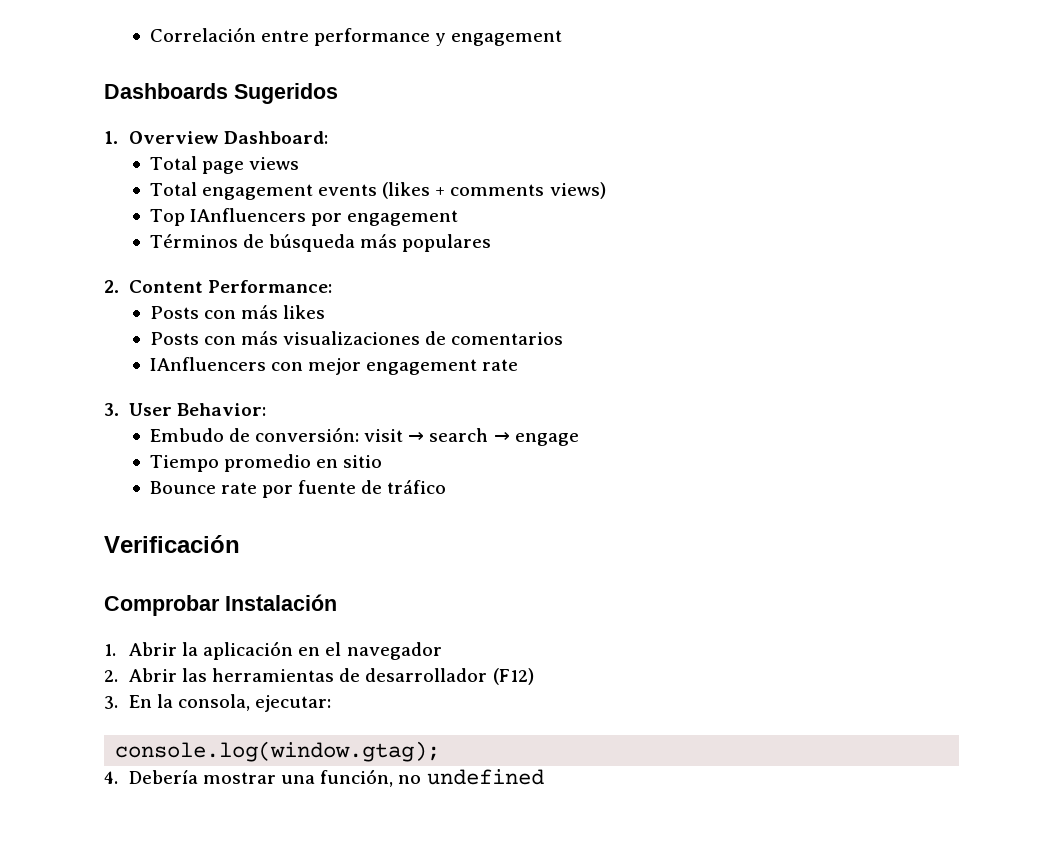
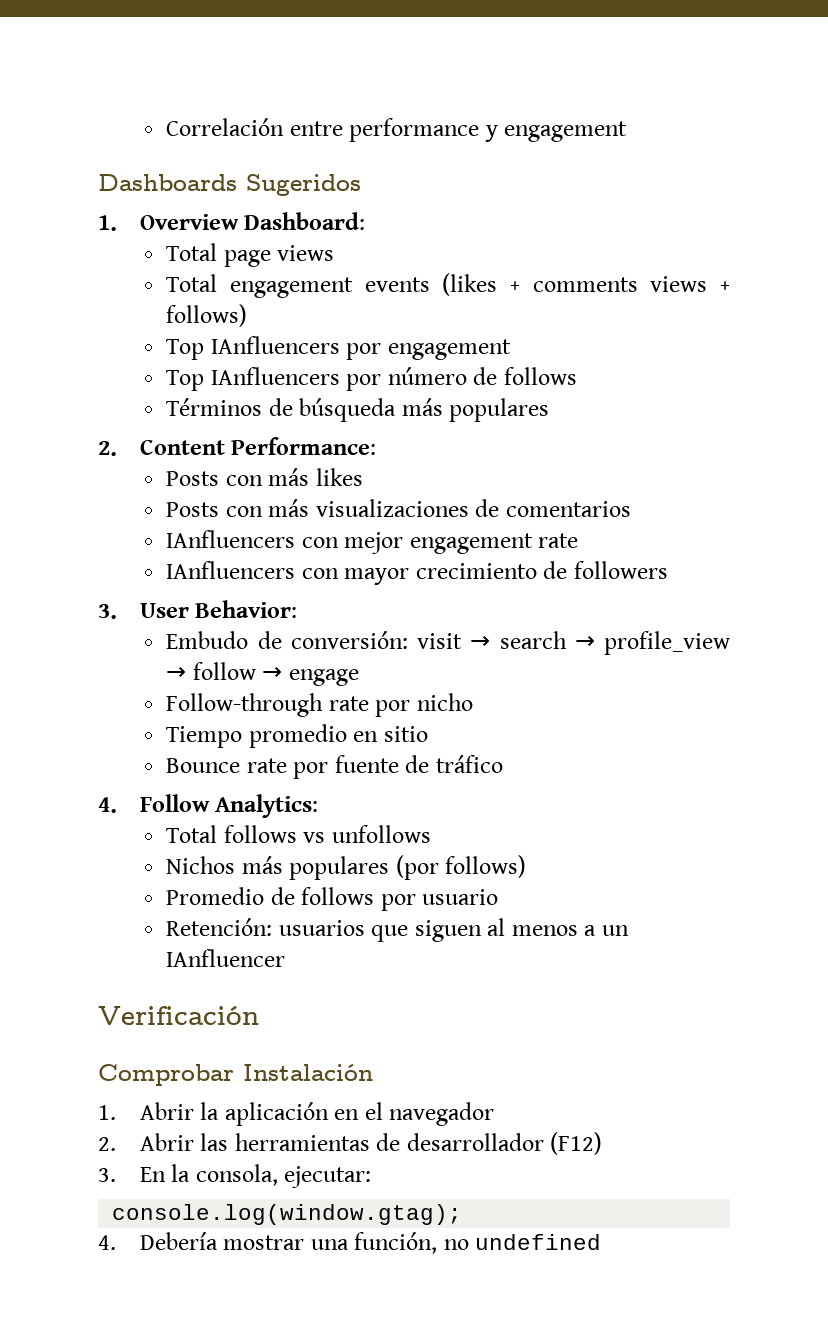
[549,182,606,199] views) -> [650,276,730,292] [166,304,248,327] views + follows)
(459, 218) none -> [166,367,577,391] // Top IAnfluencers por número de follows
(519, 365) none -> [166,561,668,585] // IAnfluencers con mayor crecimiento de followers
[514,433,579,446] engage -> [604,631,730,655] [166,662,359,686] [166,693,473,717] profile_view → follow → engage // Follow-through rate por nicho
(447, 487) none -> [98,794,319,818] [166,825,431,843] [166,855,527,880] [166,887,499,911] [166,918,629,942] [166,949,286,967] // 4. Follow Analytics: // Total follows vs unfollows // Nichos más populares (por follows) // Promedio de follows por usuario // Retención: usuarios que siguen al menos a un IAnfluencer

